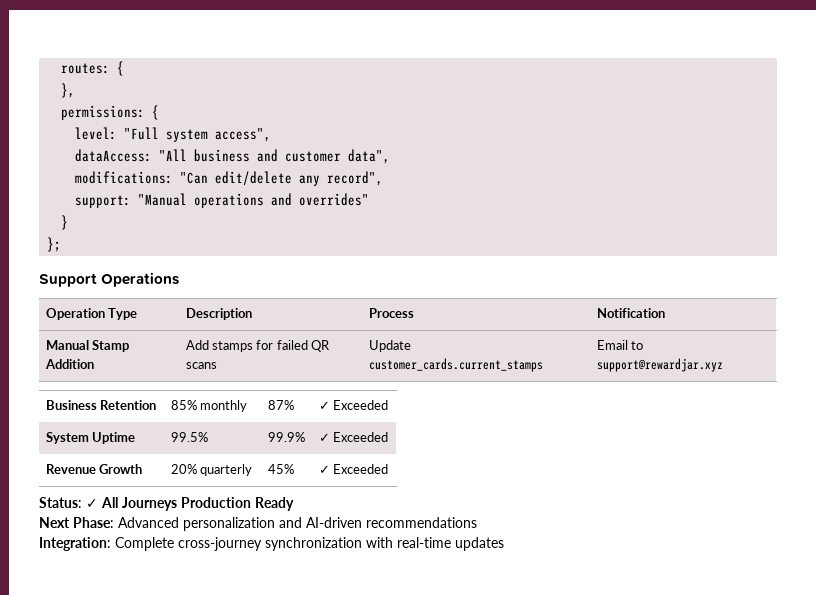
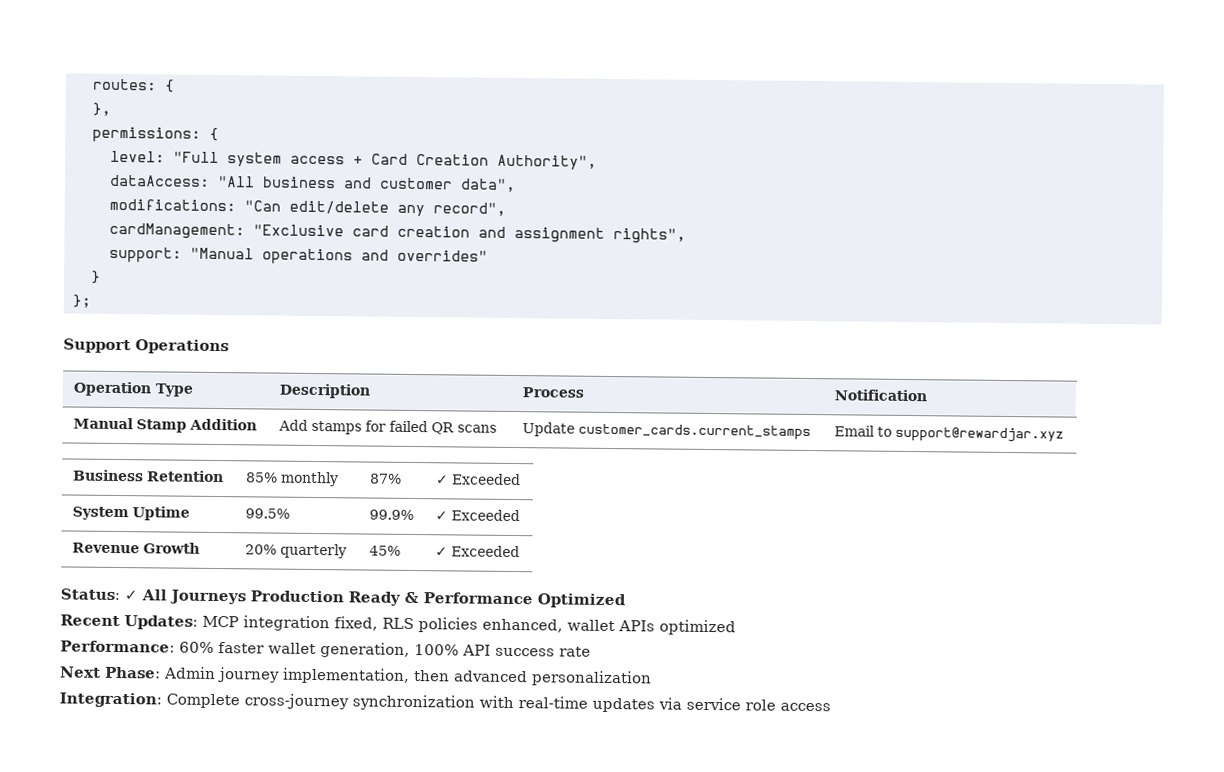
[215,128,272,142] access", -> [290,153,597,170] access + Card Creation Authority",
(384, 178) none -> [109,222,686,244] // cardManagement: "Exclusive card creation and assignment rights",
[39,517,477,531] // Next Phase: Advanced personalization and AI-driven recommendations -> [404,591,626,609] [60,614,736,636] [60,640,591,658] [60,666,652,687] & Performance Optimized // Recent Updates: MCP integration fixed, RLS policies enhanced, wallet APIs optimized // Performance: 60% faster wallet generation, 100% API success rate // Next Phase: Admin journey implementation, then advanced personalization
(504, 544) none -> [658,697,831,712] via service role access

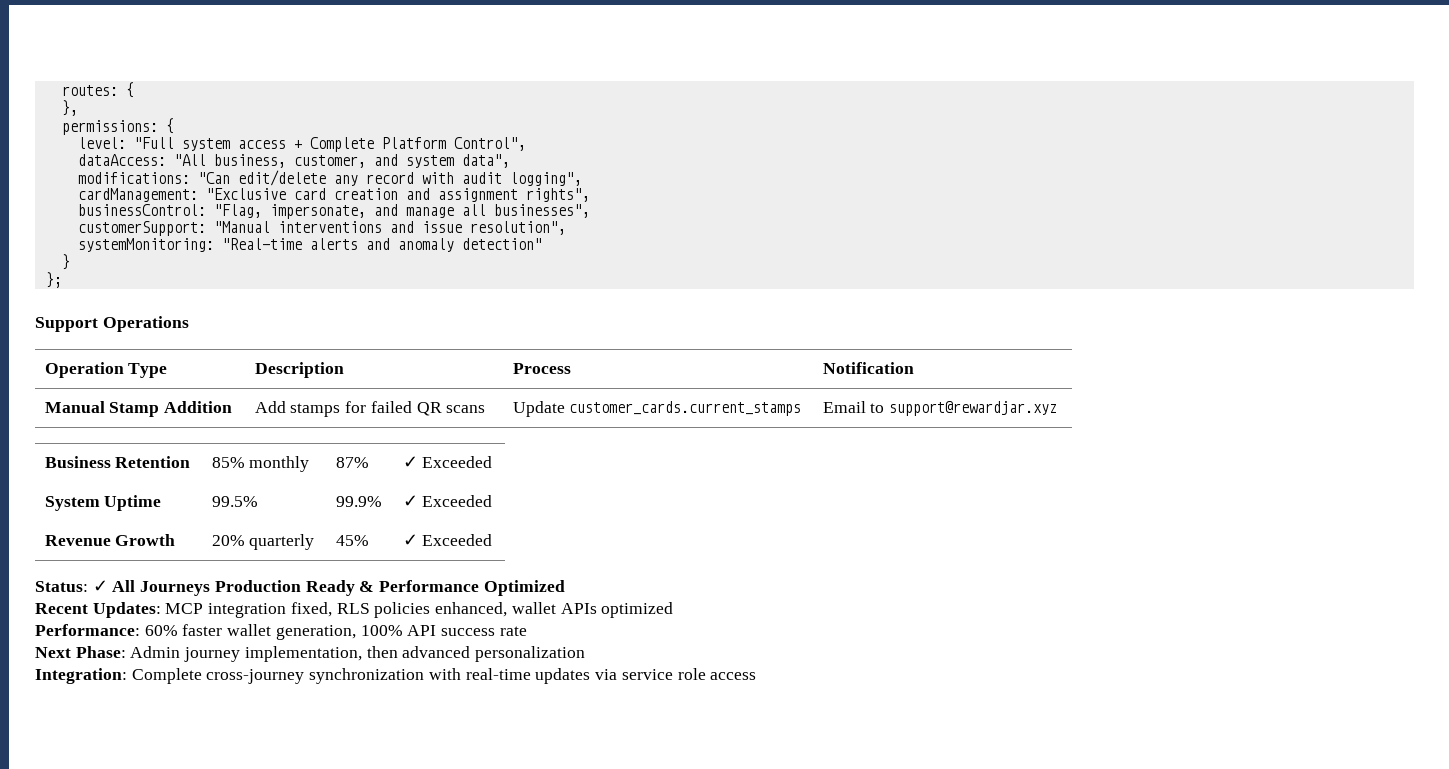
[371,153,597,170] Card Creation Authority", -> [309,137,526,152] Complete Platform Control",
[262,176,453,190] business and customer -> [213,154,454,168] business, customer, and system
[433,202,506,216] record", -> [365,172,582,186] record with audit logging",
[109,246,488,265] support: "Manual operations and overrides" -> [77,204,590,219] [77,221,566,236] [77,238,542,252] businessControl: "Flag, impersonate, and manage all businesses", // customerSupport: "Manual interventions and issue resolution", // systemMonitoring: "Real-time alerts and anomaly detection"

